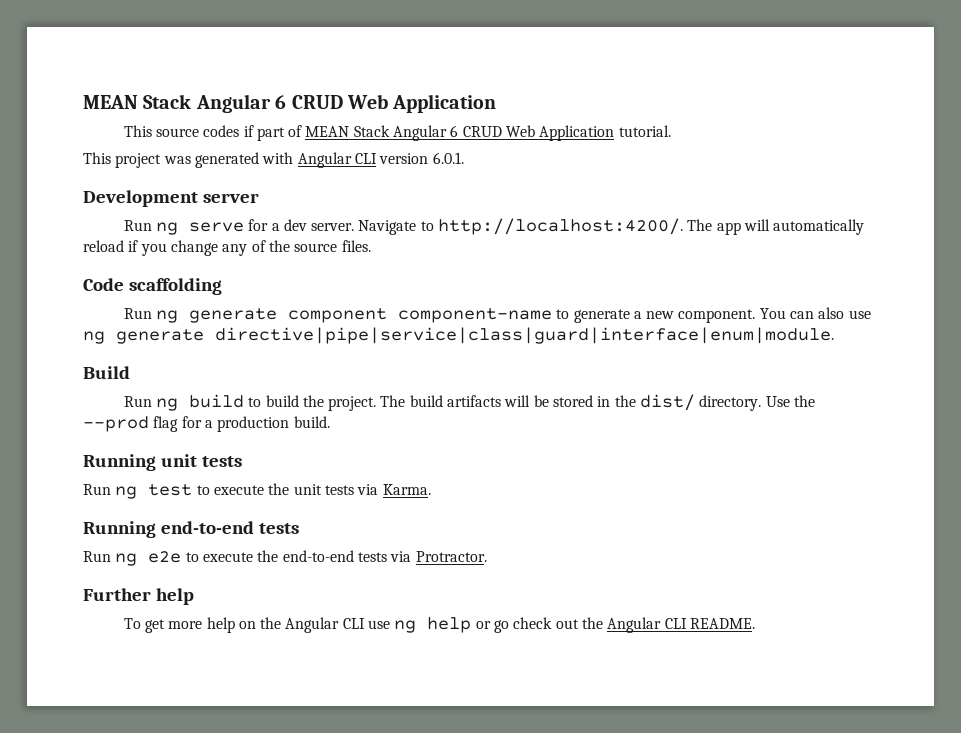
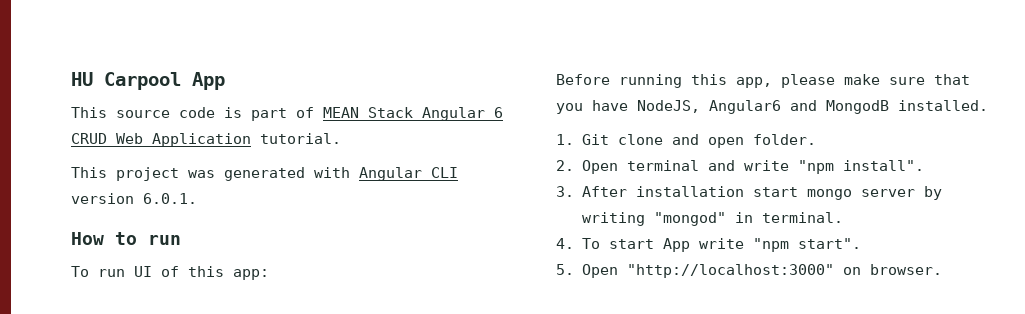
[83,94,497,113] MEAN Stack Angular 6 CRUD Web Application -> [71,72,225,90] HU Carpool App
[203,125,254,137] codes if -> [179,107,242,118] code is
[83,190,259,207] [123,218,865,235] [83,240,371,256] [83,278,222,295] [123,307,871,323] [83,327,834,344] [83,366,130,379] [123,394,816,411] [83,416,330,432] [83,454,242,471] [83,483,431,499] [83,521,299,538] [83,550,487,566] [83,588,194,605] [123,617,756,633] Development server // Run ng serve for a dev server. Navigate to http://localhost:4200/. The app will automatically reload if you change any of the source files. // Code scaffolding // Run ng generate component component-name to generate a new component. You can also use ng generate directive|pipe|service|class|guard|interface|enum|module. // Build // Run ng build to build the project. The build artifacts will be stored in the dist/ directory. Use the --prod flag for a production build. // Running unit tests // Run ng test to execute the unit tests via Karma. // Running end-to-end tests // Run ng e2e to execute the end-to-end tests via Protractor. // Further help // To get more help on the Angular CLI use ng help or go check out the Angular CLI README. -> [71,232,181,245] [71,266,269,280] [556,74,970,88] [556,100,988,114] [556,134,816,148] [556,160,924,174] [556,186,942,200] [581,212,843,226] [556,238,861,252] [556,264,942,278] How to run // To run UI of this app: // Before running this app, please make sure that you have NodeJS, Angular6 and MongodB installed. // 1. Git clone and open folder. // 2. Open terminal and write "npm install". // 3. After installation start mongo server by writing "mongod" in terminal. // 4. To start App write "npm start". // 5. Open "http://localhost:3000" on browser.

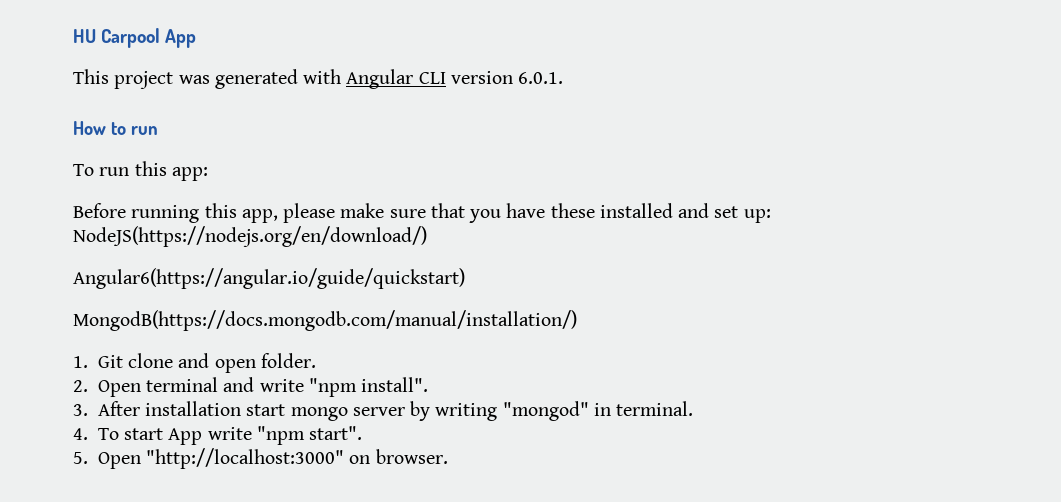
[71,107,503,121] [71,133,341,147] // This source code is part of MEAN Stack Angular 6 CRUD Web Application tutorial. -> (197, 38) none
[134,266,179,277] UI of -> (130, 171) none
[637,100,988,114] NodeJS, Angular6 and MongodB installed. -> [550,203,771,223] [73,226,427,247] [73,268,465,289] [73,310,577,331] these installed and set up: NodeJS(https://nodejs.org/en/download/) // Angular6(https://angular.io/guide/quickstart) // MongodB(https://docs.mongodb.com/manual/installation/)

